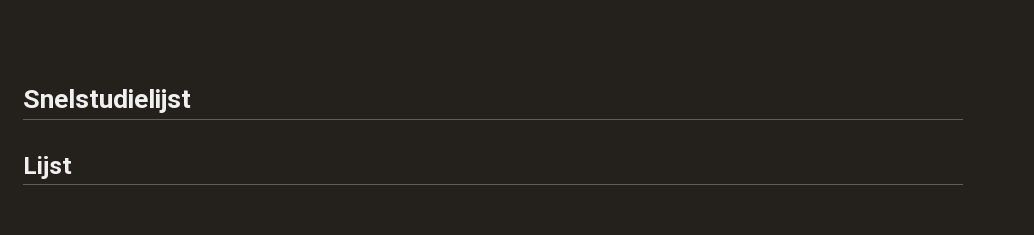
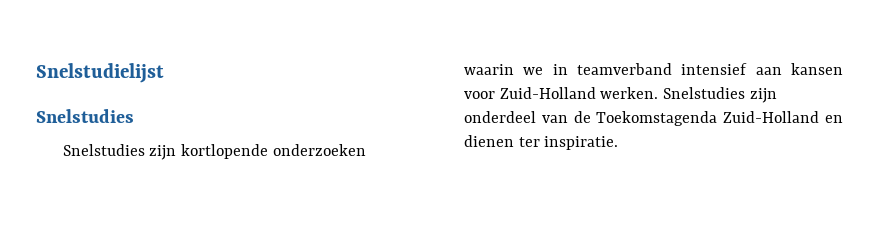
[23,156,72,179] Lijst -> [36,109,134,123] [62,144,366,160] [464,63,843,75] [464,87,777,103] [464,111,843,126] [464,135,619,150] Snelstudies // Snelstudies zijn kortlopende onderzoeken waarin we in teamverband intensief aan kansen voor Zuid-Holland werken. Snelstudies zijn onderdeel van de Toekomstagenda Zuid-Holland en dienen ter inspiratie.

